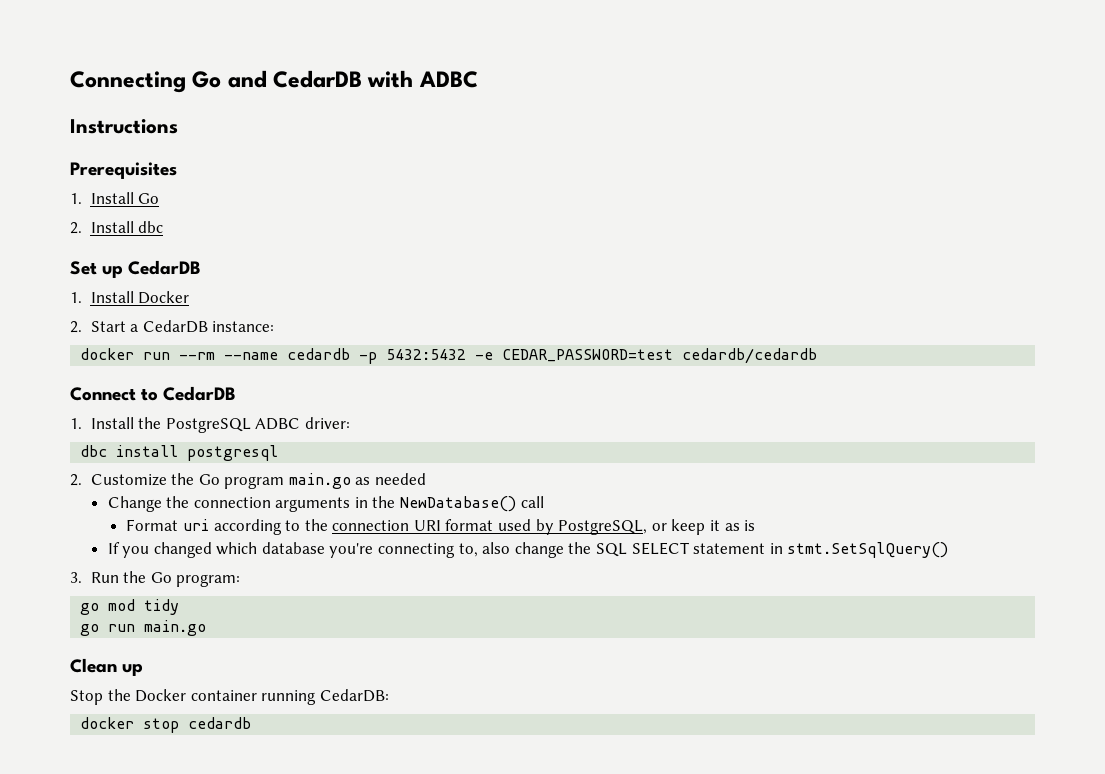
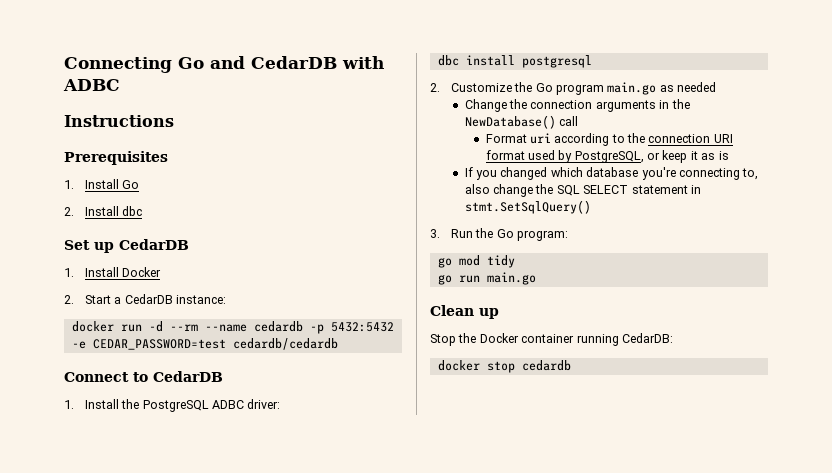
(171, 356) none -> [148,321,163,332] -d

